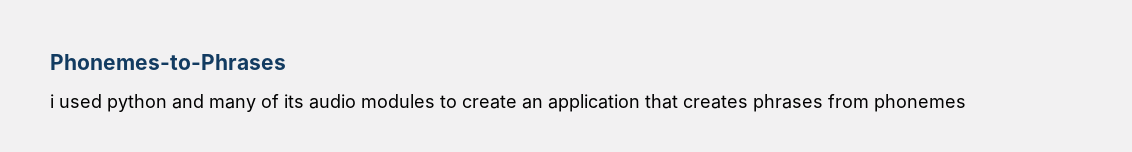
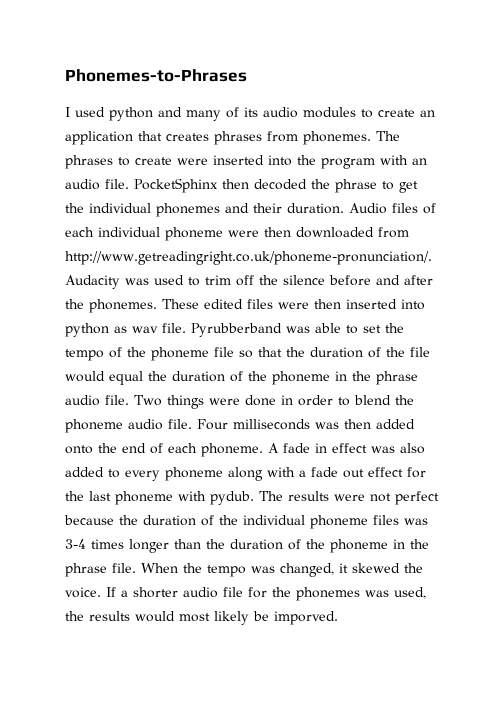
[50,94,54,108] i -> [65,107,70,117] I
[874,94,966,112] phonemes -> [303,131,400,145] [65,155,427,169] [65,178,418,193] [65,203,436,217] [65,227,409,241] [65,251,432,265] [65,275,433,289] [65,299,425,313] [65,323,404,337] [65,347,430,361] [65,371,418,385] [65,395,414,409] [65,419,415,433] [65,443,425,457] [65,467,426,481] [65,491,439,505] [64,515,428,529] [65,539,429,553] [65,563,423,577] [65,587,426,601] [65,611,338,625] phonemes. The phrases to create were inserted into the program with an audio file. PocketSphinx then decoded the phrase to get the individual phonemes and their duration. Audio files of each individual phoneme were then downloaded from http://www.getreadingright.co.uk/phoneme-pronunciation/. Audacity was used to trim off the silence before and after the phonemes. These edited files were then inserted into python as wav file. Pyrubberband was able to set the tempo of the phoneme file so that the duration of the file would equal the duration of the phoneme in the phrase audio file. Two things were done in order to blend the phoneme audio file. Four milliseconds was then added onto the end of each phoneme. A fade in effect was also added to every phoneme along with a fade out effect for the last phoneme with pydub. The results were not perfect because the duration of the individual phoneme files was 3-4 times longer than the duration of the phoneme in the phrase file. When the tempo was changed, it skewed the voice. If a shorter audio file for the phonemes was used, the results would most likely be imporved.

